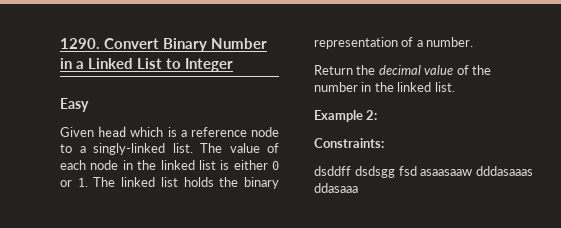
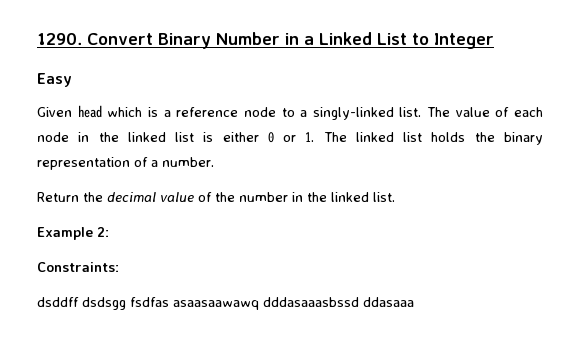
[398,166,533,176] fsd asaasaaw dddasaaas -> [130,297,359,310] fsdfas asaasaawawq dddasaaasbssd

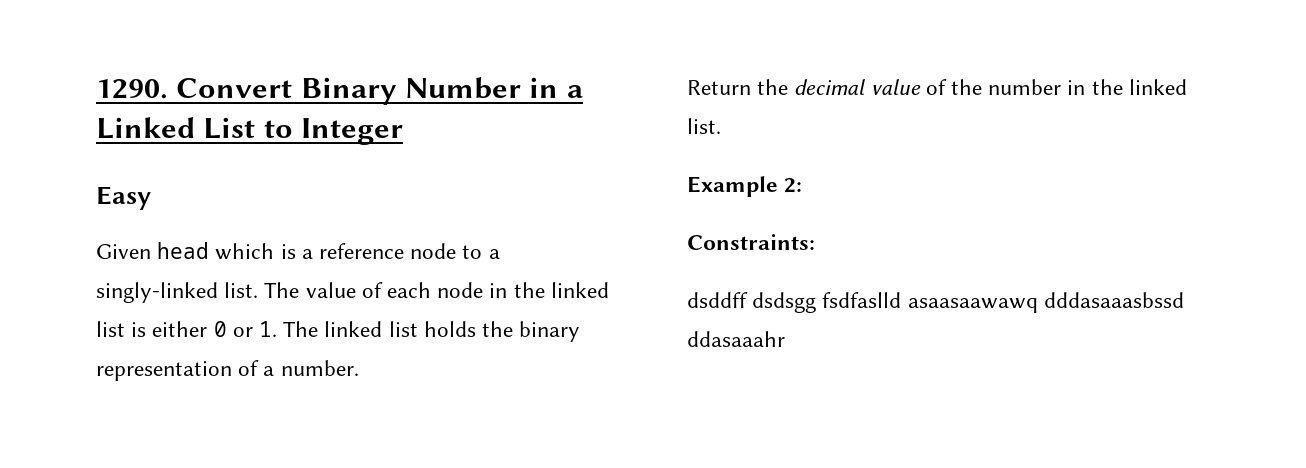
[130,297,169,307] fsdfas -> [822,292,902,308] fsdfaslld
[363,297,414,307] ddasaaa -> [687,331,785,347] ddasaaahr

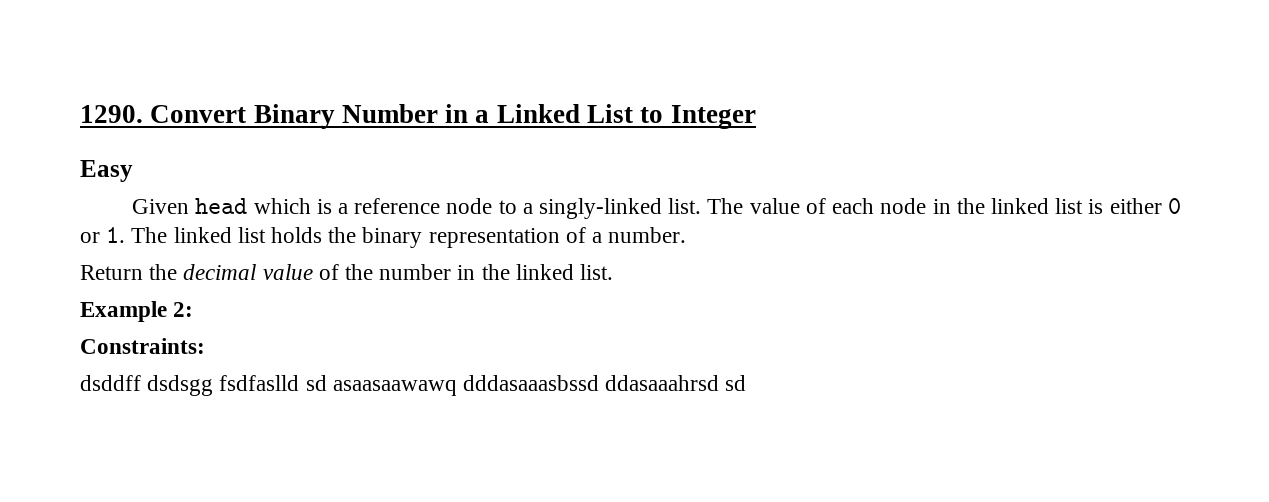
(902, 300) none -> [305,375,327,391] sd
[687,331,785,347] ddasaaahr -> [605,375,747,391] ddasaaahrsd sd

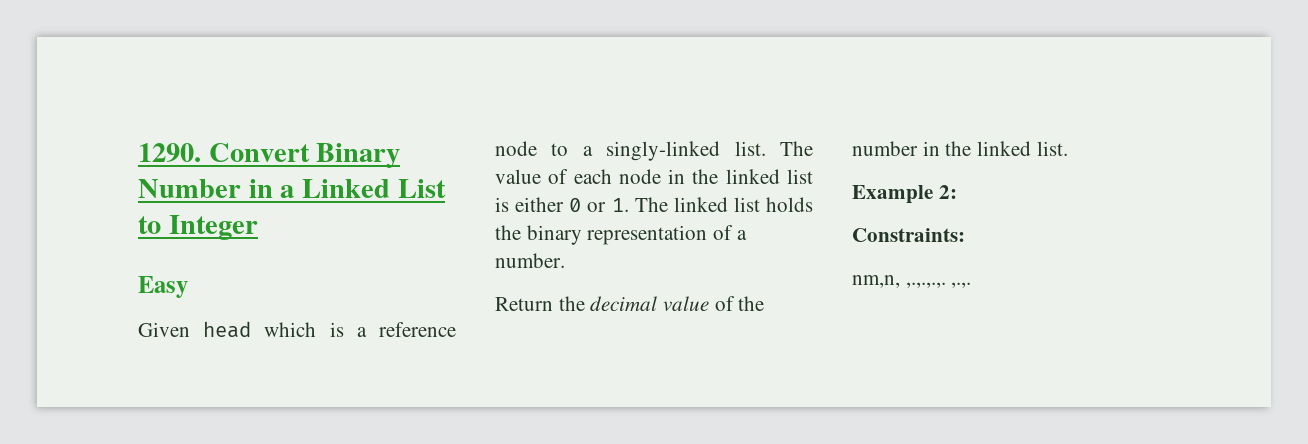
[80,375,747,396] dsddff dsdsgg fsdfaslld sd asaasaawawq dddasaaasbssd ddasaaahrsd sd -> [852,275,972,288] nm,n, ,.,.,.,. ,.,.

